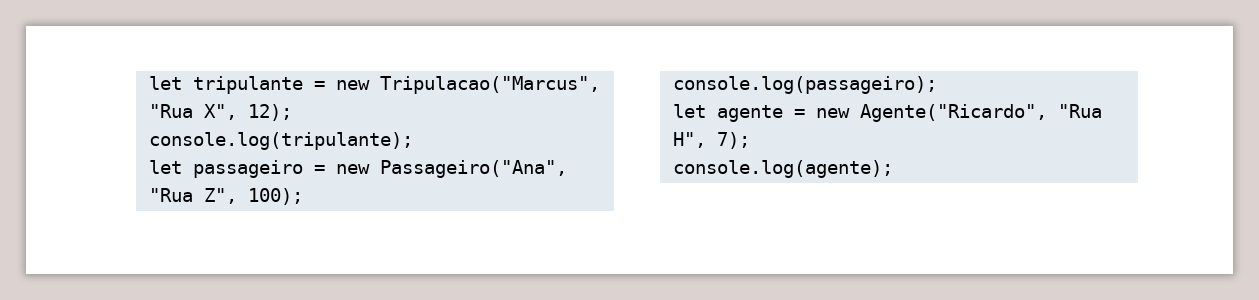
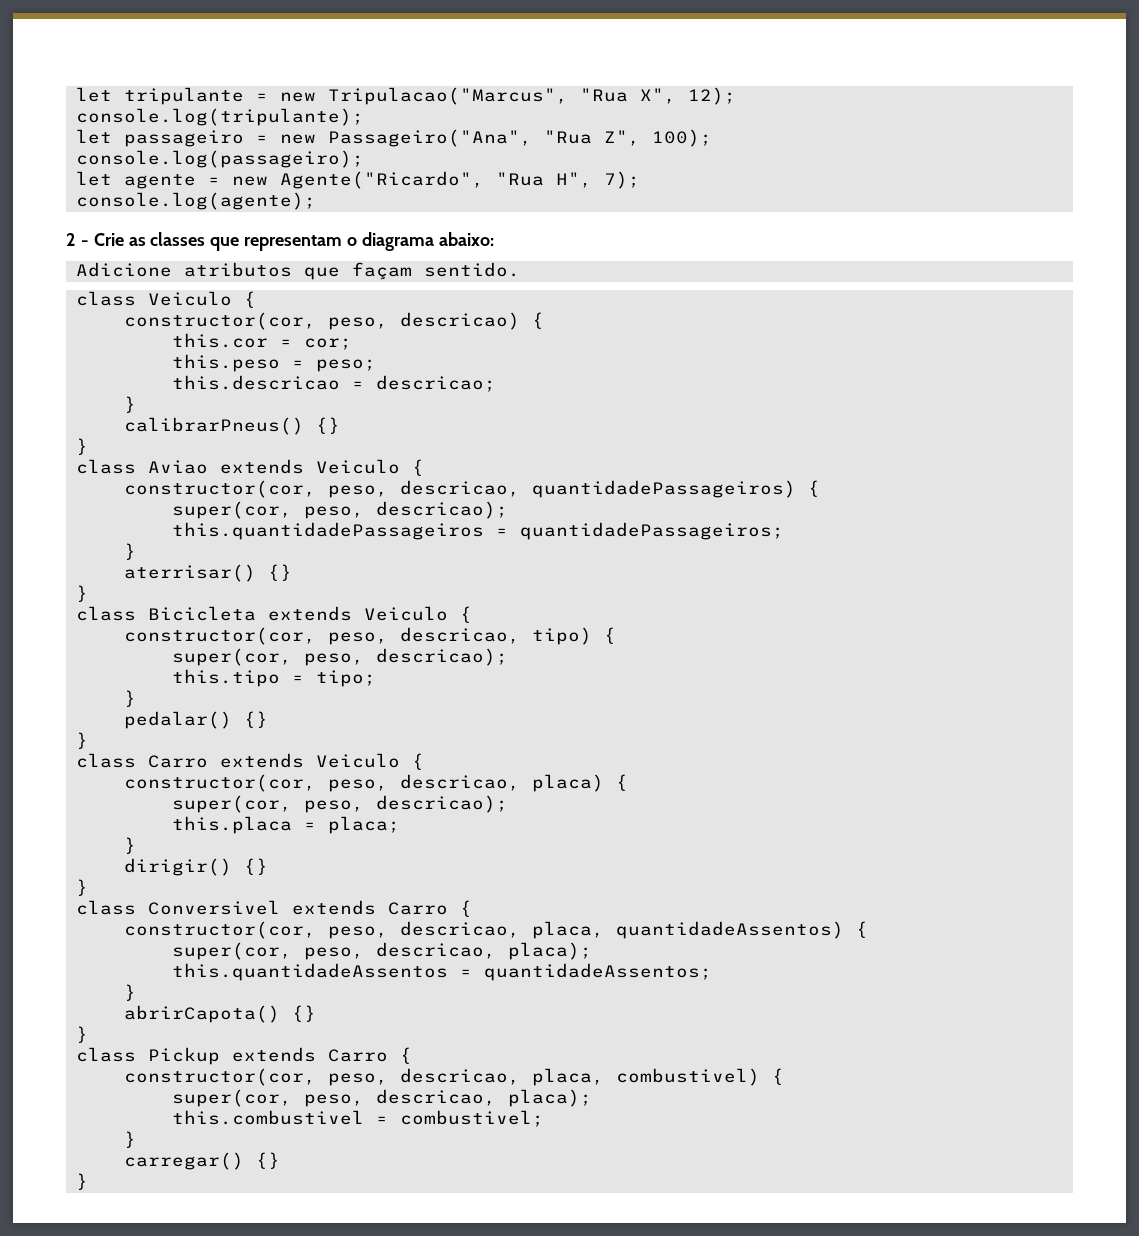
(893, 169) none -> [66,232,494,251] [76,262,521,280] [76,291,257,308] [124,312,545,330] [172,333,353,350] [172,354,377,372] [172,375,497,392] [124,396,137,413] [124,417,341,435] [76,438,89,455] [76,459,425,476] [124,480,821,498] [172,501,509,519] [172,522,785,540] [124,543,137,560] [124,564,293,582] [76,585,89,602] [76,606,473,623] [124,627,617,645] [172,648,509,666] [172,669,377,687] [124,690,137,707] [124,711,269,729] [76,732,89,749] [76,753,425,770] [124,774,629,792] [172,795,509,813] [172,816,401,834] [124,837,137,854] [124,858,269,876] [76,879,89,896] [76,900,473,917] [124,921,869,939] [172,942,593,960] [172,963,713,981] [124,984,137,1001] [124,1005,317,1023] [76,1026,89,1043] [76,1047,413,1065] [124,1068,785,1086] [172,1089,593,1107] [172,1110,545,1127] [124,1131,137,1148] [124,1152,281,1170] [76,1173,89,1190] // 2 - Crie as classes que representam o diagrama abaixo: // Adicione atributos que façam sentido. // class Veiculo { // constructor(cor, peso, descricao) { // this.cor = cor; // this.peso = peso; // this.descricao = descricao; // } // calibrarPneus() {} // } // class Aviao extends Veiculo { // constructor(cor, peso, descricao, quantidadePassageiros) { // super(cor, peso, descricao); // this.quantidadePassageiros = quantidadePassageiros; // } // aterrisar() {} // } // class Bicicleta extends Veiculo { // constructor(cor, peso, descricao, tipo) { // super(cor, peso, descricao); // this.tipo = tipo; // } // pedalar() {} // } // class Carro extends Veiculo { // constructor(cor, peso, descricao, placa) { // super(cor, peso, descricao); // this.placa = placa; // } // dirigir() {} // } // class Conversivel extends Carro { // constructor(cor, peso, descricao, placa, quantidadeAssentos) { // super(cor, peso, descricao, placa); // this.quantidadeAssentos = quantidadeAssentos; // } // abrirCapota() {} // } // class Pickup extends Carro { // constructor(cor, peso, descricao, placa, combustivel) { // super(cor, peso, descricao, placa); // this.combustivel = combustivel; // } // carregar() {} // }

